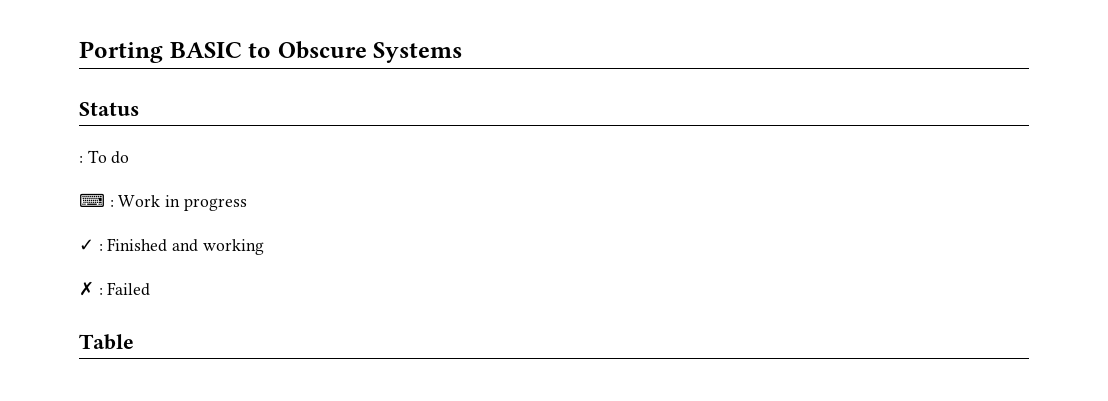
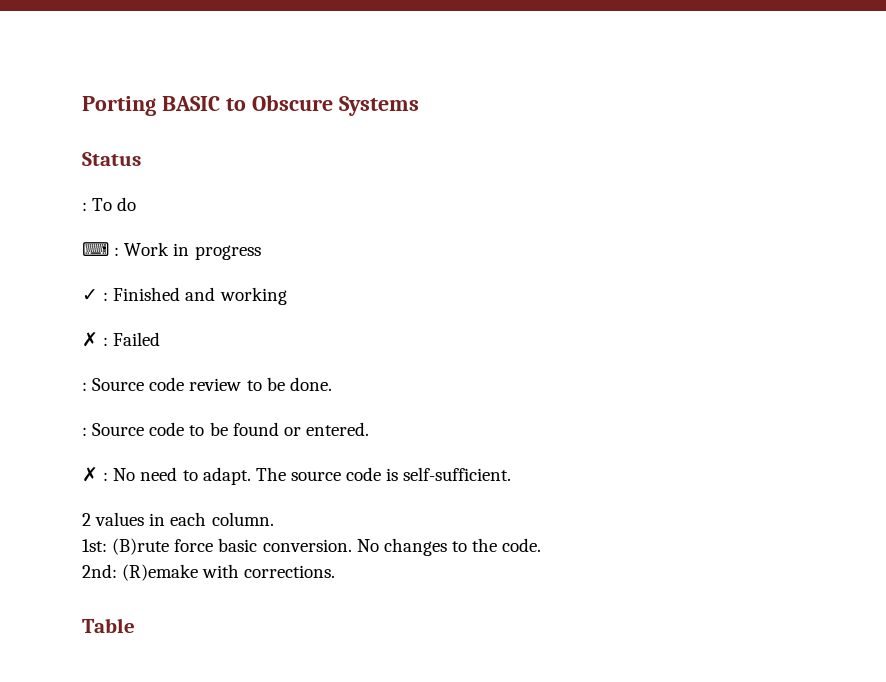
(151, 289) none -> [82,377,332,391] [82,422,369,436] [82,467,512,485] [82,512,274,526] [82,538,542,556] [82,564,336,581] // : Source code review to be done. // : Source code to be found or entered. // ✗ : No need to adapt. The source code is self-sufficient. // 2 values in each column. // 1st: (B)rute force basic conversion. No changes to the code. // 2nd: (R)emake with corrections.

